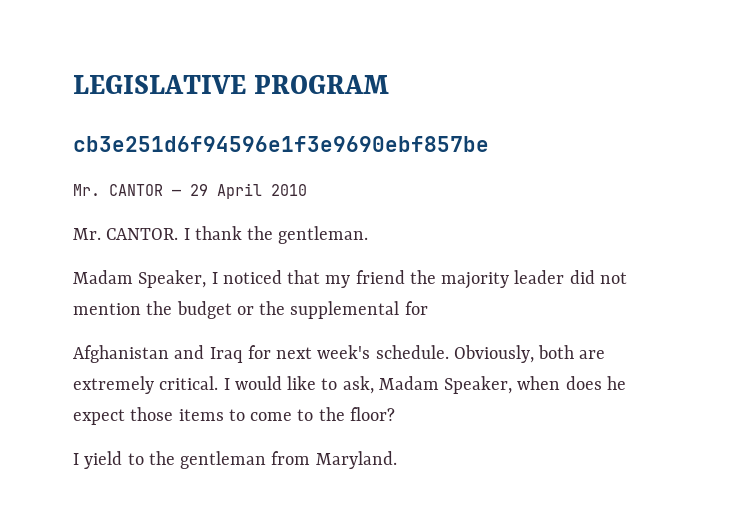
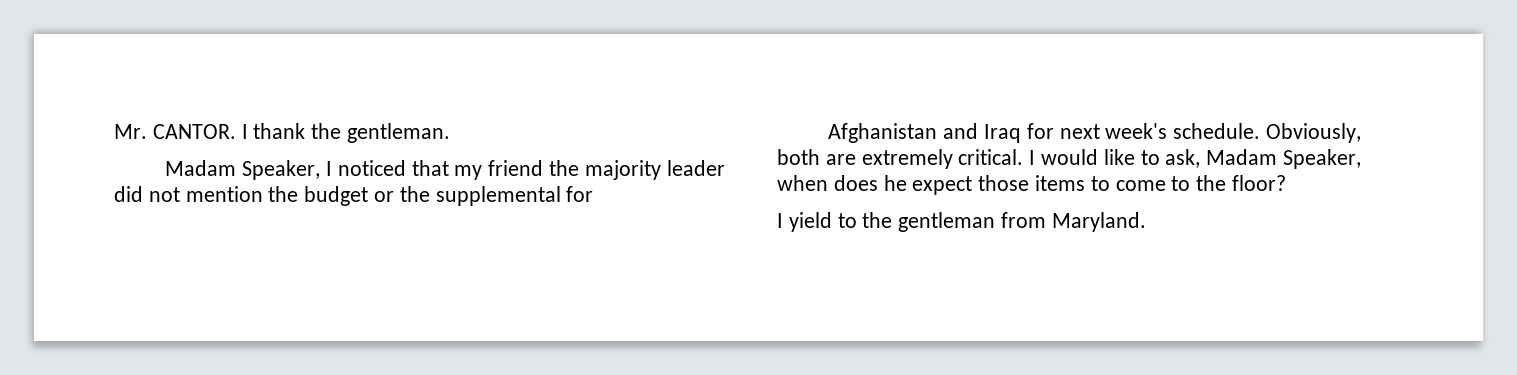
[73,75,390,94] [73,136,489,152] [73,183,307,199] LEGISLATIVE PROGRAM // cb3e251d6f94596e1f3e9690ebf857be // Mr. CANTOR — 29 April 2010 // -> (114, 131) none

